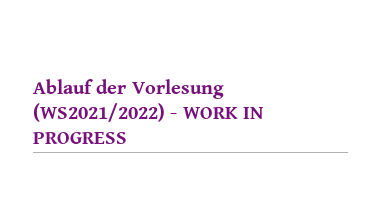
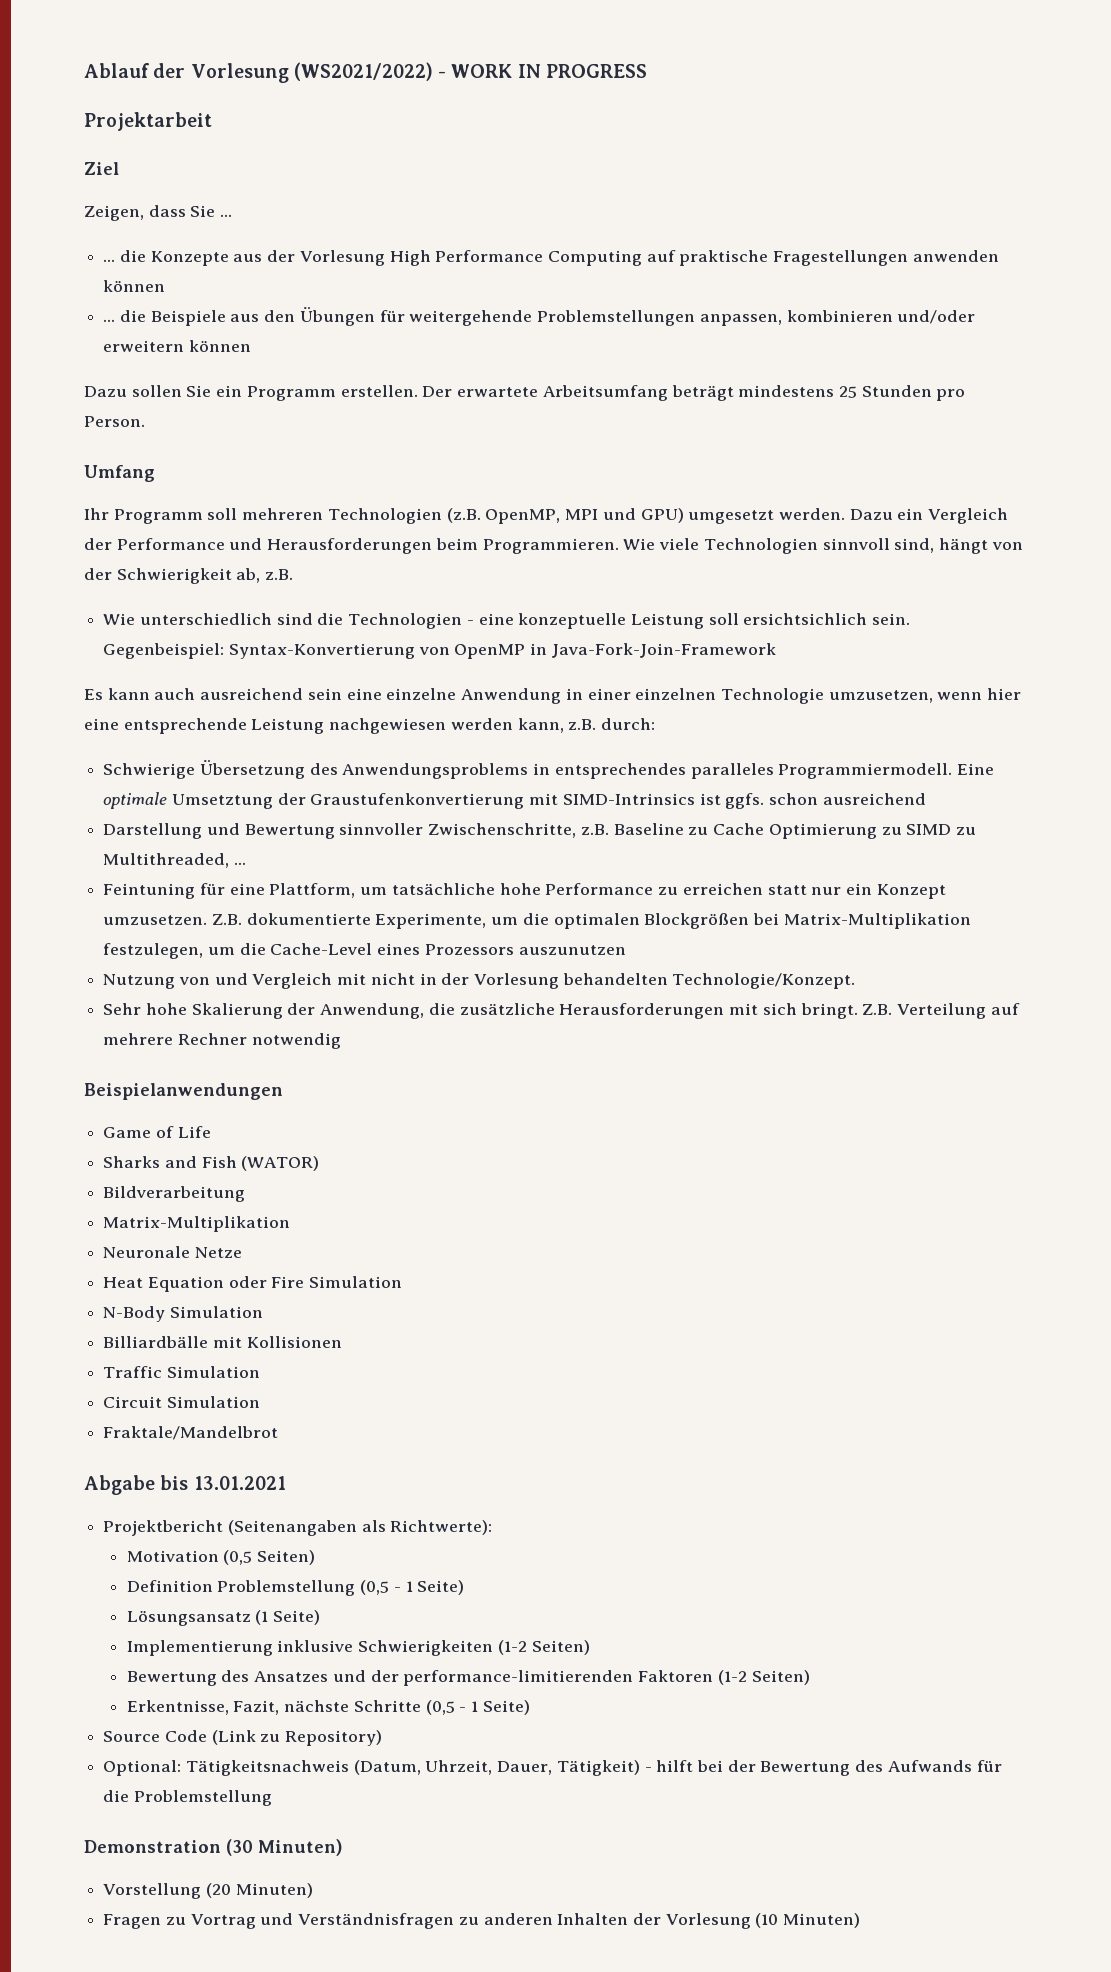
(127, 138) none -> [84,112,212,131] [84,162,119,175] [84,205,233,221] [103,250,999,266] [103,280,166,292] [103,307,976,326] [103,340,251,352] [84,385,966,401] [84,416,145,427] [84,465,155,482] [84,508,1009,524] [84,538,1023,554] [84,568,294,584] [103,613,911,629] [103,643,776,659] [84,688,1022,704] [84,718,656,734] [103,760,995,779] [103,792,926,809] [103,823,976,839] [103,853,246,868] [103,883,946,899] [103,913,971,929] [103,943,626,959] [103,973,856,989] [103,1003,1020,1019] [103,1033,341,1049] [84,1083,283,1100] [103,1126,211,1138] [103,1156,320,1171] [103,1186,246,1202] [103,1216,291,1232] [103,1246,242,1258] [103,1276,403,1292] [103,1306,263,1322] [103,1336,342,1348] [103,1366,260,1378] [103,1396,260,1408] [103,1426,279,1440] [84,1475,286,1495] [103,1520,493,1536] [126,1550,316,1565] [126,1580,465,1596] [126,1610,321,1626] [126,1640,590,1656] [126,1670,810,1686] [126,1700,530,1715] [103,1730,383,1746] [103,1760,1002,1776] [103,1790,272,1806] [84,1839,343,1856] [103,1883,313,1899] [103,1913,861,1929] // Projektarbeit // Ziel // Zeigen, dass Sie ... // ... die Konzepte aus der Vorlesung High Performance Computing auf praktische Fragestellungen anwenden können // ... die Beispiele aus den Übungen für weitergehende Problemstellungen anpassen, kombinieren und/oder erweitern können // Dazu sollen Sie ein Programm erstellen. Der erwartete Arbeitsumfang beträgt mindestens 25 Stunden pro Person. // Umfang // Ihr Programm soll mehreren Technologien (z.B. OpenMP, MPI und GPU) umgesetzt werden. Dazu ein Vergleich der Performance und Herausforderungen beim Programmieren. Wie viele Technologien sinnvoll sind, hängt von der Schwierigkeit ab, z.B. // Wie unterschiedlich sind die Technologien - eine konzeptuelle Leistung soll ersichtsichlich sein. Gegenbeispiel: Syntax-Konvertierung von OpenMP in Java-Fork-Join-Framework // Es kann auch ausreichend sein eine einzelne Anwendung in einer einzelnen Technologie umzusetzen, wenn hier eine entsprechende Leistung nachgewiesen werden kann, z.B. durch: // Schwierige Übersetzung des Anwendungsproblems in entsprechendes paralleles Programmiermodell. Eine optimale Umsetztung der Graustufenkonvertierung mit SIMD-Intrinsics ist ggfs. schon ausreichend // Darstellung und Bewertung sinnvoller Zwischenschritte, z.B. Baseline zu Cache Optimierung zu SIMD zu Multithreaded, ... // Feintuning für eine Plattform, um tatsächliche hohe Performance zu erreichen statt nur ein Konzept umzusetzen. Z.B. dokumentierte Experimente, um die optimalen Blockgrößen bei Matrix-Multiplikation festzulegen, um die Cache-Level eines Prozessors auszunutzen // Nutzung von und Vergleich mit nicht in der Vorlesung behandelten Technologie/Konzept. // Sehr hohe Skalierung der Anwendung, die zusätzliche Herausforderungen mit sich bringt. Z.B. Verteilung auf mehrere Rechner notwendig // Beispielanwendungen // Game of Life // Sharks and Fish (WATOR) // Bildverarbeitung // Matrix-Multiplikation // Neuronale Netze // Heat Equation oder Fire Simulation // N-Body Simulation // Billiardbälle mit Kollisionen // Traffic Simulation // Circuit Simulation // Fraktale/Mandelbrot // Abgabe bis 13.01.2021 // Projektbericht (Seitenangaben als Richtwerte): // Motivation (0,5 Seiten) // Definition Problemstellung (0,5 - 1 Seite) // Lösungsansatz (1 Seite) // Implementierung inklusive Schwierigkeiten (1-2 Seiten) // Bewertung des Ansatzes und der performance-limitierenden Faktoren (1-2 Seiten) // Erkentnisse, Fazit, nächste Schritte (0,5 - 1 Seite) // Source Code (Link zu Repository) // Optional: Tätigkeitsnachweis (Datum, Uhrzeit, Dauer, Tätigkeit) - hilft bei der Bewertung des Aufwands für die Problemstellung // Demonstration (30 Minuten) // Vorstellung (20 Minuten) // Fragen zu Vortrag und Verständnisfragen zu anderen Inhalten der Vorlesung (10 Minuten)

